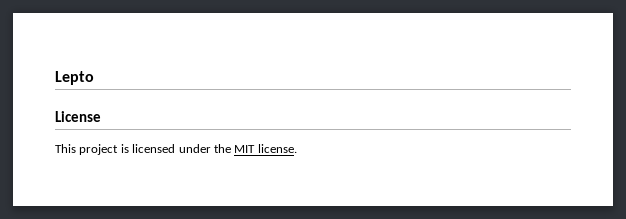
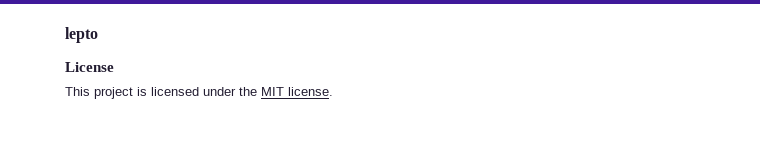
[55,71,94,85] Lepto -> [65,27,98,43] lepto

